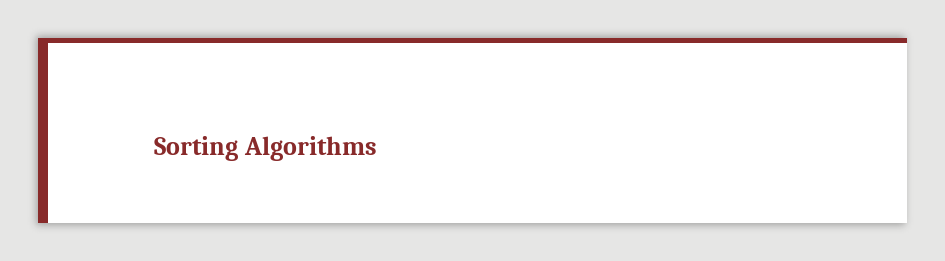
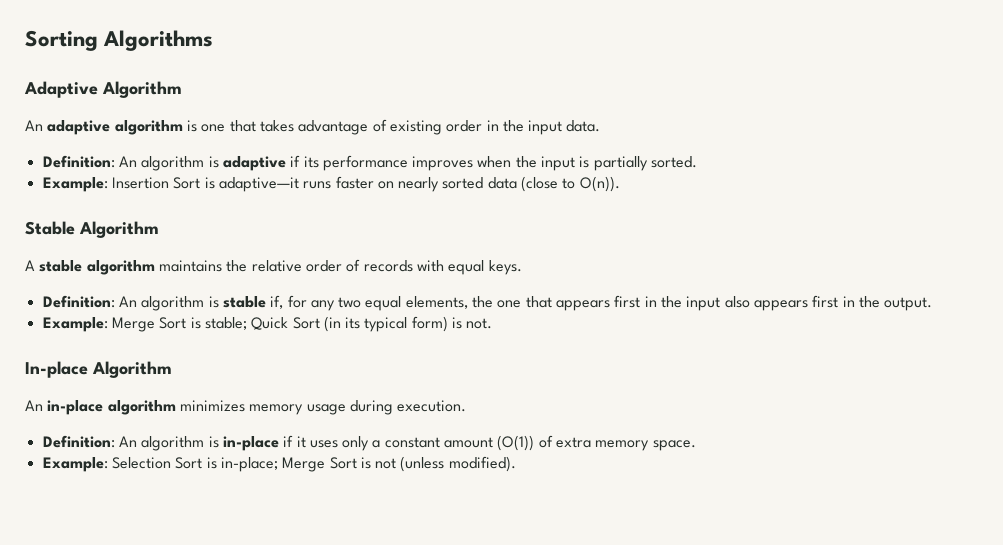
(377, 148) none -> [24,81,182,98] [25,119,601,135] [42,155,698,171] [42,176,620,192] [25,221,159,238] [25,259,522,275] [42,295,933,311] [42,316,493,332] [25,361,172,378] [25,400,467,415] [42,435,696,451] [42,456,516,472] // Adaptive Algorithm // An adaptive algorithm is one that takes advantage of existing order in the input data. // Definition: An algorithm is adaptive if its performance improves when the input is partially sorted. // Example: Insertion Sort is adaptive—it runs faster on nearly sorted data (close to O(n)). // Stable Algorithm // A stable algorithm maintains the relative order of records with equal keys. // Definition: An algorithm is stable if, for any two equal elements, the one that appears first in the input also appears first in the output. // Example: Merge Sort is stable; Quick Sort (in its typical form) is not. // In-place Algorithm // An in-place algorithm minimizes memory usage during execution. // Definition: An algorithm is in-place if it uses only a constant amount (O(1)) of extra memory space. // Example: Selection Sort is in-place; Merge Sort is not (unless modified).

